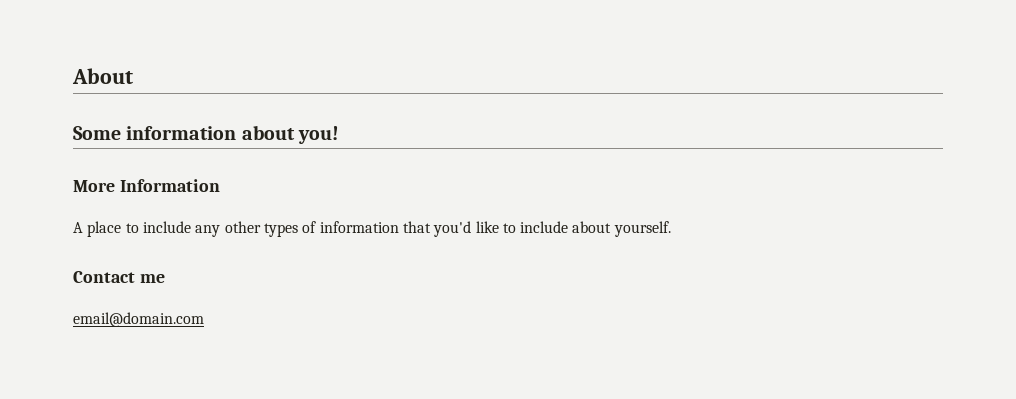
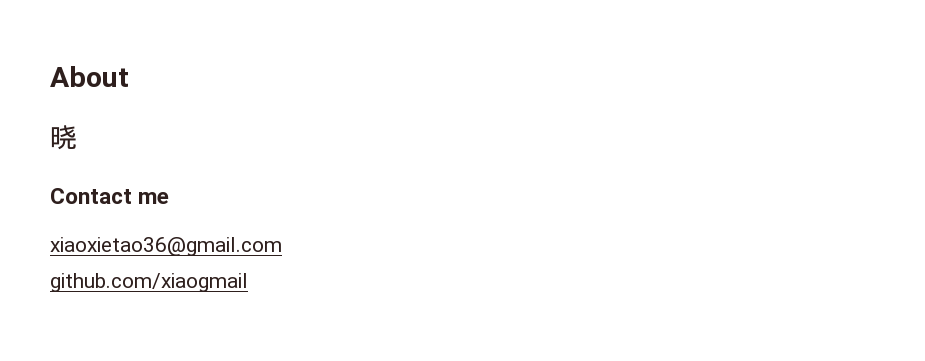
[73,125,340,144] [73,179,220,192] [73,221,671,237] Some information about you! // More Information // A place to include any other types of information that you'd like to include about yourself. -> [50,125,77,150] 晓
[73,312,204,327] email@domain.com -> [50,237,282,256] [50,273,248,292] xiaoxietao36@gmail.com // github.com/xiaogmail

